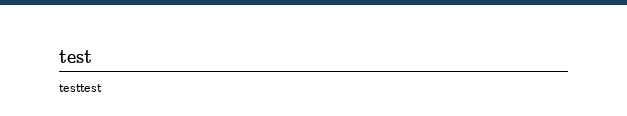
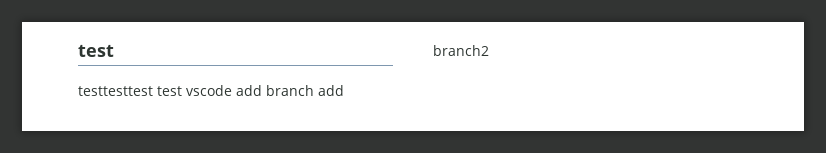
[59,84,102,92] testtest -> [78,85,344,96] [433,45,489,56] testtesttest test vscode add branch add branch2

